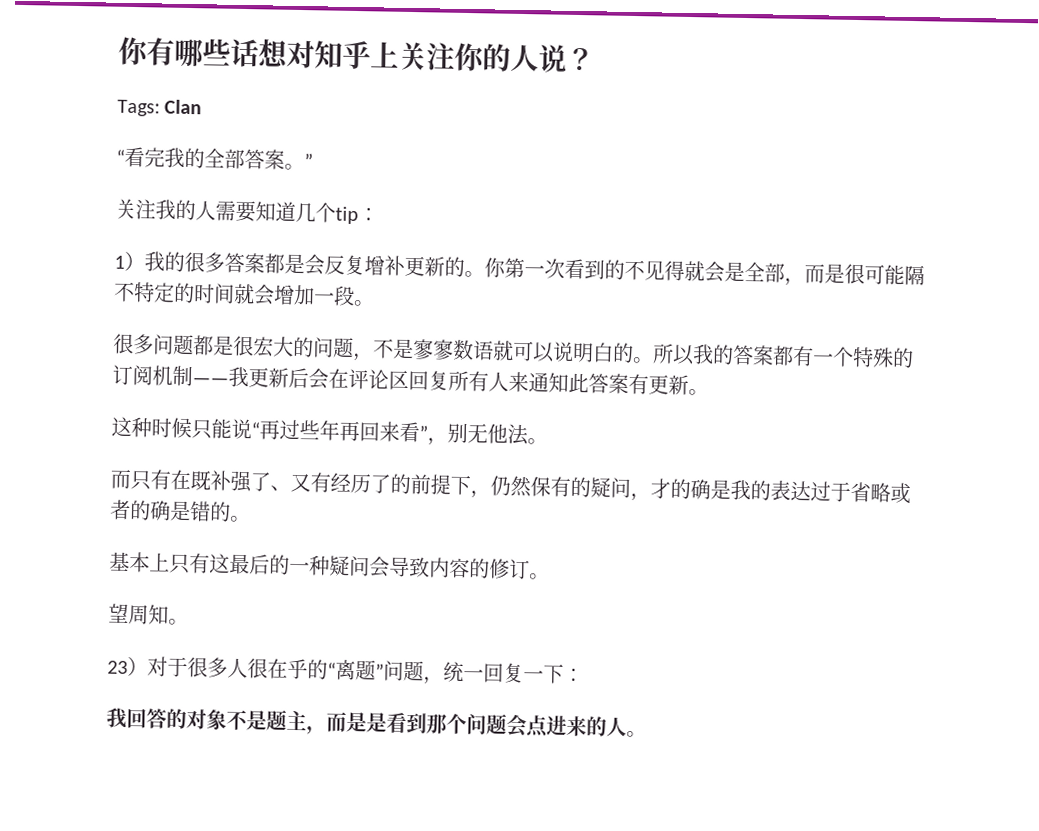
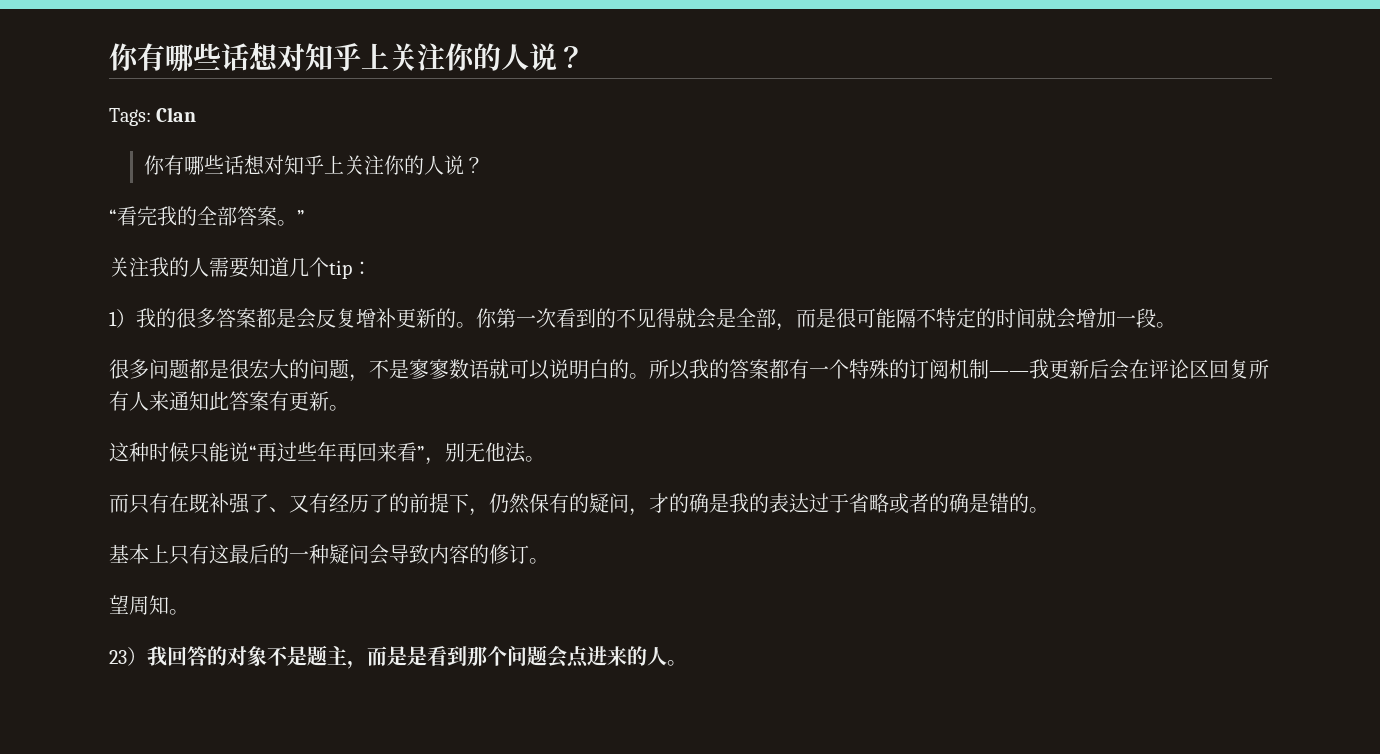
(203, 107) none -> [143,155,484,175] // 你有哪些话想对知乎上关注你的人说？
[147,656,584,685] 对于很多人很在乎的“离题”问题，统一回复一下： // -> (147, 656) none

